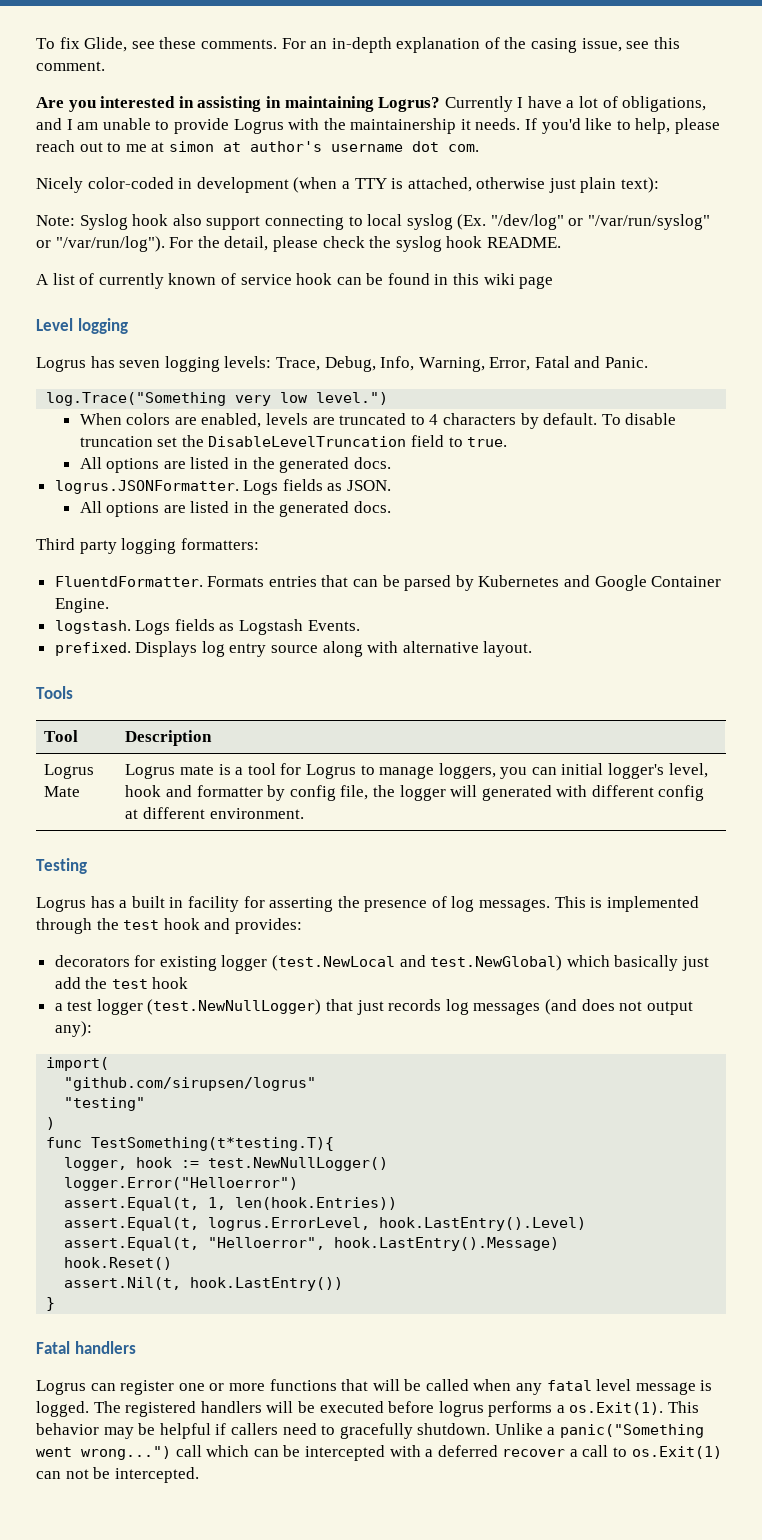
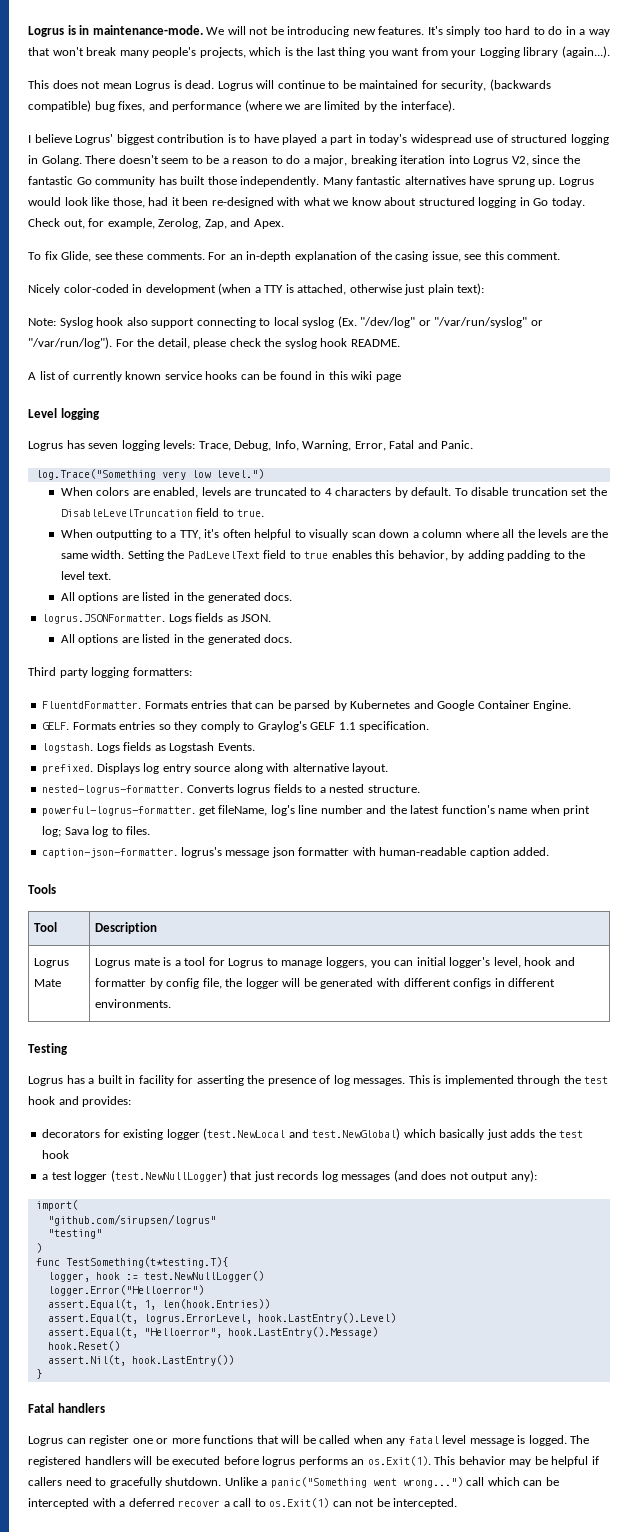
(36, 43) none -> [28,25,610,37] [28,46,610,58] [28,79,551,91] [28,100,455,112] [28,134,609,145] [28,155,580,166] [28,176,594,187] [28,197,585,208] [28,218,284,229] Logrus is in maintenance-mode. We will not be introducing new features. It's simply too hard to do in a way that won't break many people's projects, which is the last thing you want from your Logging library (again...). // This does not mean Logrus is dead. Logrus will continue to be maintained for security, (backwards compatible) bug fixes, and performance (where we are limited by the interface). // I believe Logrus' biggest contribution is to have played a part in today's widespread use of structured logging in Golang. There doesn't seem to be a reason to do a major, breaking iteration into Logrus V2, since the fantastic Go community has built those independently. Many fantastic alternatives have sprung up. Logrus would look like those, had it been re-designed with what we know about structured logging in Go today. Check out, for example, Zerolog, Zap, and Apex. //
[36,96,707,112] [36,118,721,134] [36,140,479,152] // Are you interested in assisting in maintaining Logrus? Currently I have a lot of obligations, and I am unable to provide Logrus with the maintainership it needs. If you'd like to help, please reach out to me at simon at author's username dot com. -> (561, 256) none
[220,273,333,285] of service hook -> [164,371,238,380] service hooks
(508, 442) none -> [60,529,609,540] [60,550,586,561] [60,571,112,580] // When outputting to a TTY, it's often helpful to visually scan down a column where all the levels are the same width. Setting the PadLevelText field to true enables this behavior, by adding padding to the level text.
(109, 605) none -> [42,721,430,732] // GELF. Formats entries so they comply to Graylog's GELF 1.1 specification.
(533, 649) none -> [42,784,420,795] [42,805,591,816] [42,826,151,837] [42,847,550,858] // nested-logrus-formatter. Converts logrus fields to a nested structure. // powerful-logrus-formatter. get fileName, log's line number and the latest function's name when print log; Sava log to files. // caption-json-formatter. logrus's message json formatter with human-readable caption added.
(478, 791) none -> [303,978,317,987] be
[658,785,705,801] [125,807,304,819] config at different environment. -> [453,978,556,989] [95,999,172,1008] configs in different environments.
[54,977,81,989] add -> [510,1129,536,1138] adds
[556,1405,565,1413] a -> [351,1459,365,1465] an

